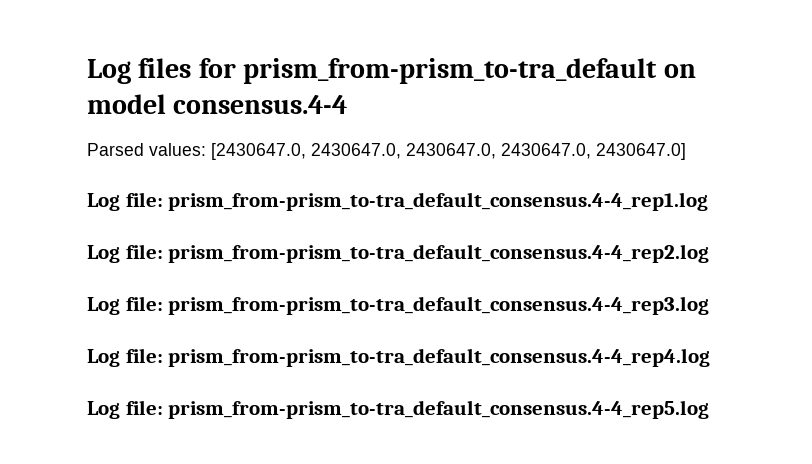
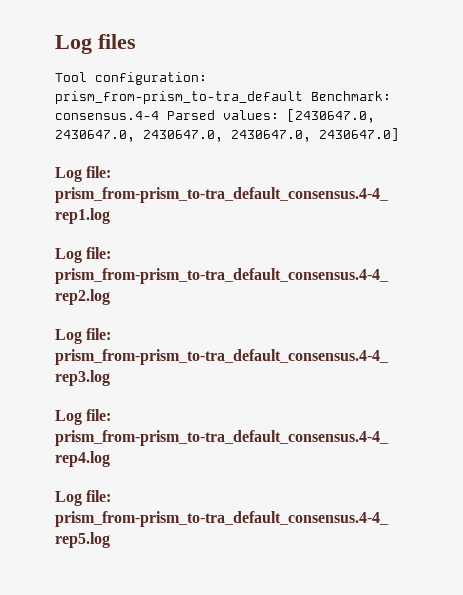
[198,58,696,84] [87,94,166,114] for prism_from-prism_to-tra_default on model -> [55,72,207,85] [55,91,391,104] // Tool configuration: prism_from-prism_to-tra_default Benchmark:
(348, 104) // -> (159, 115) none

